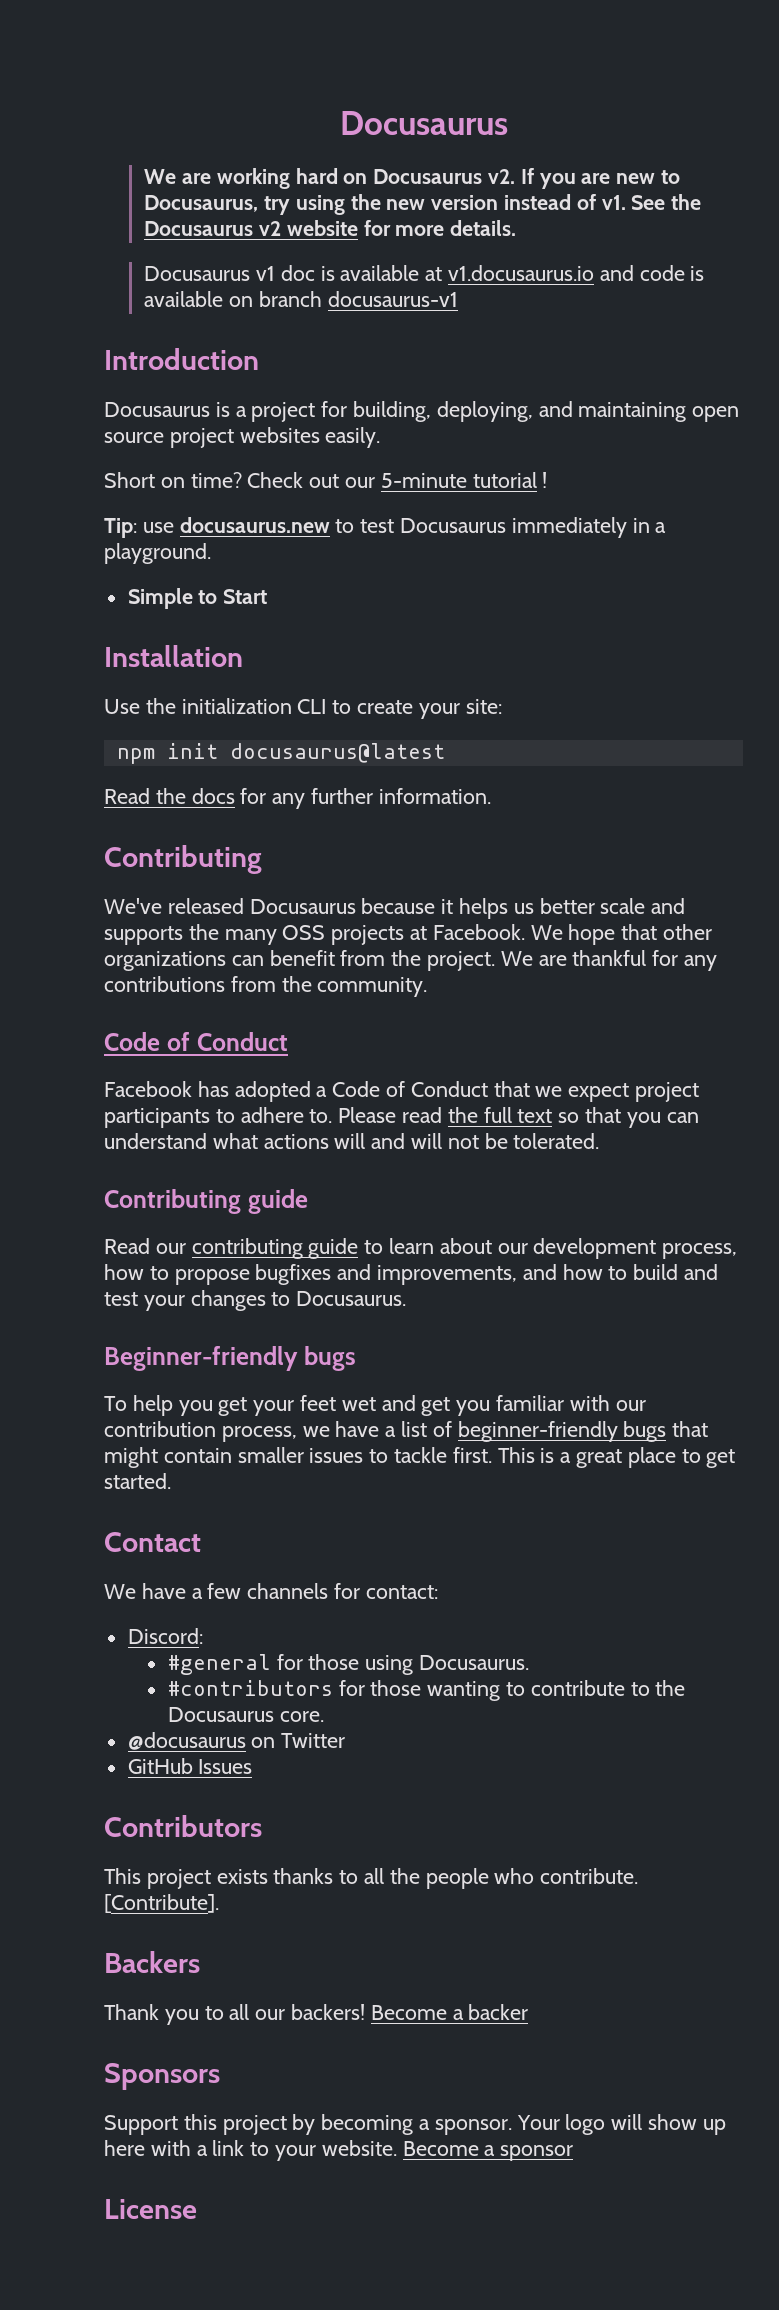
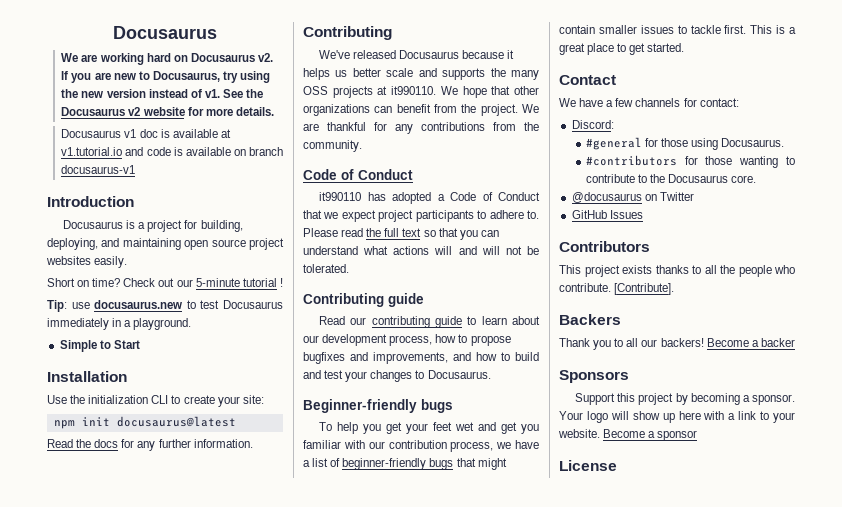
[448,265,595,281] v1.docusaurus.io -> [61,147,123,156] v1.tutorial.io
[432,924,525,940] Facebook. -> [391,86,437,95] it990110.
[104,1081,192,1097] Facebook -> [319,192,362,201] it990110

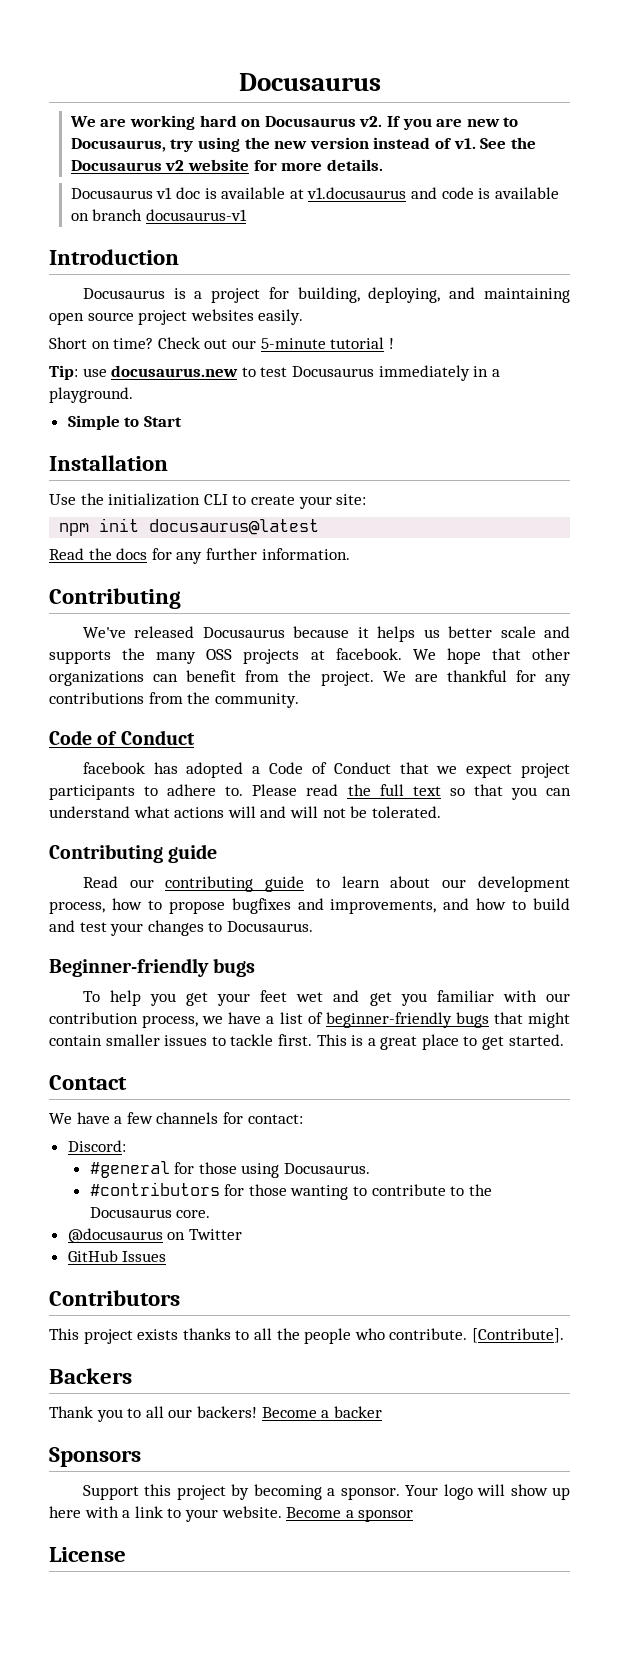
[61,147,123,156] v1.tutorial.io -> [307,187,407,199] v1.docusaurus
[391,86,437,95] it990110. -> [335,648,402,660] facebook.
[319,192,362,201] it990110 -> [82,762,145,774] facebook

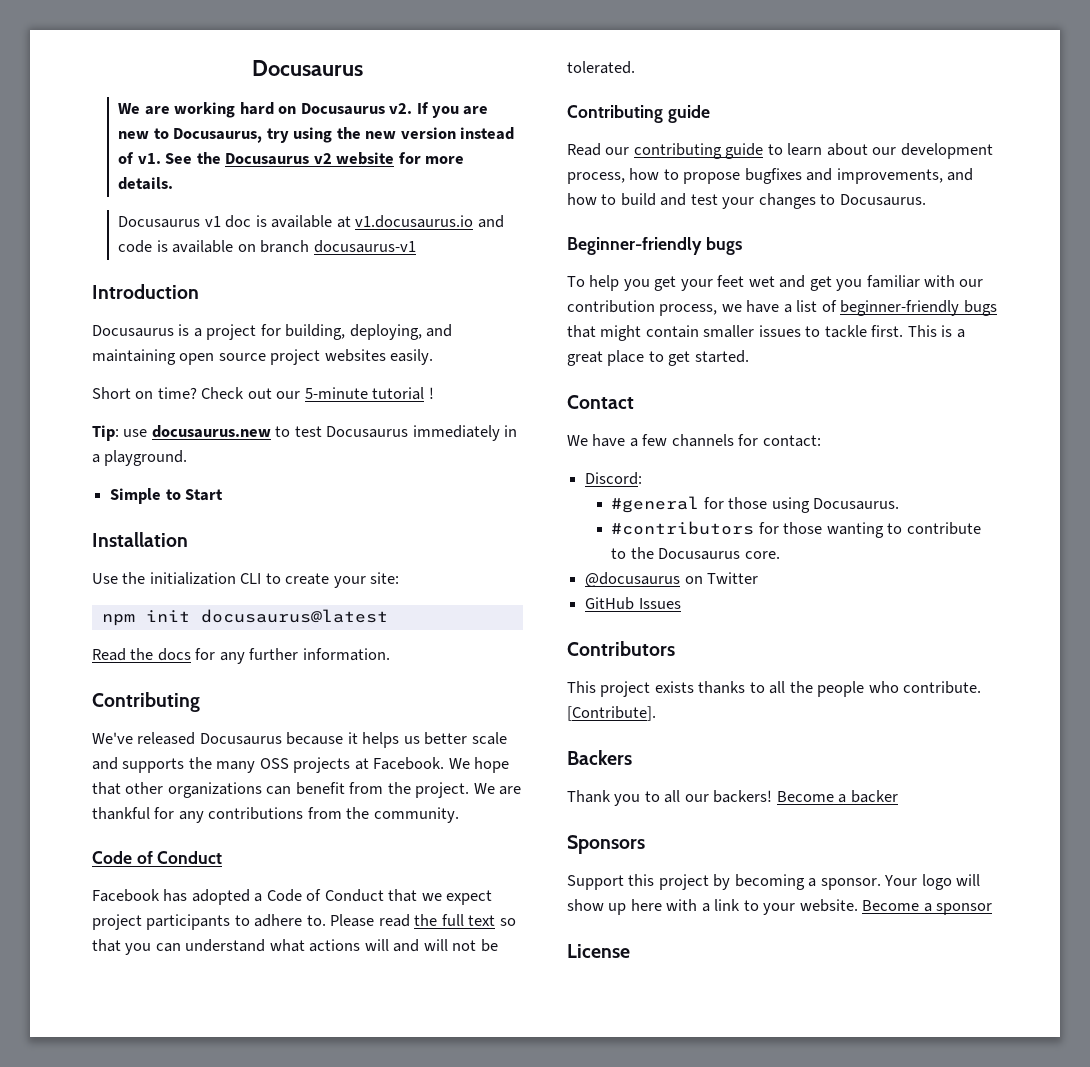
[307,187,407,199] v1.docusaurus -> [355,215,474,228] v1.docusaurus.io
[335,648,402,660] facebook. -> [373,757,445,770] Facebook.
[82,762,145,774] facebook -> [92,889,160,902] Facebook

